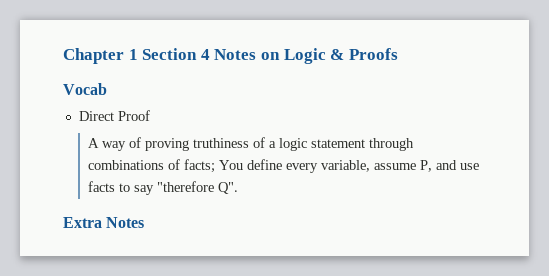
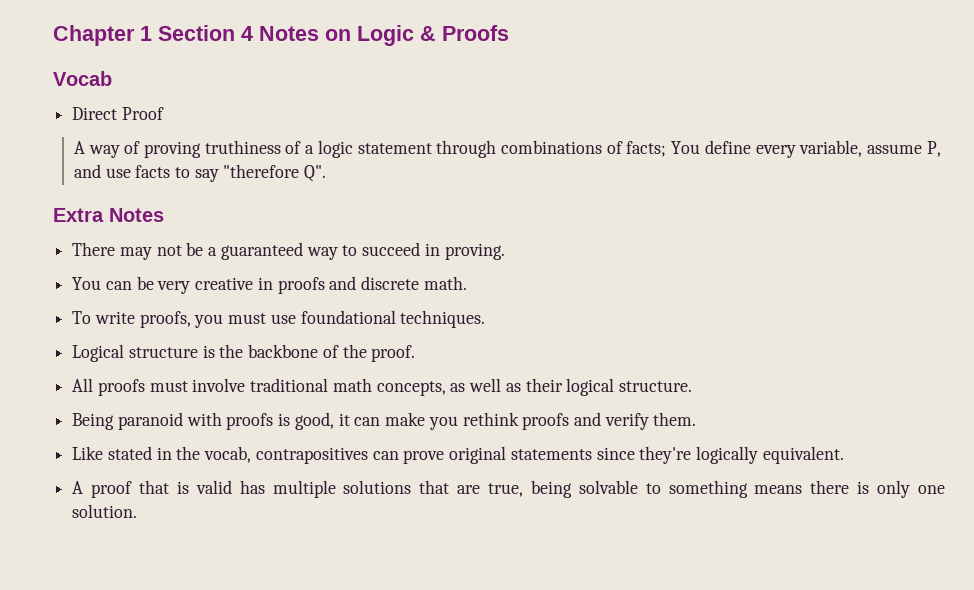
(145, 222) none -> [72,242,505,260] [72,276,467,294] [72,310,486,328] [72,344,416,362] [72,378,692,396] [72,412,697,430] [72,446,844,464] [72,480,946,498] [72,504,138,518] // There may not be a guaranteed way to succeed in proving. // You can be very creative in proofs and discrete math. // To write proofs, you must use foundational techniques. // Logical structure is the backbone of the proof. // All proofs must involve traditional math concepts, as well as their logical structure. // Being paranoid with proofs is good, it can make you rethink proofs and verify them. // Like stated in the vocab, contrapositives can prove original statements since they're logically equivalent. // A proof that is valid has multiple solutions that are true, being solvable to something means there is only one solution.

